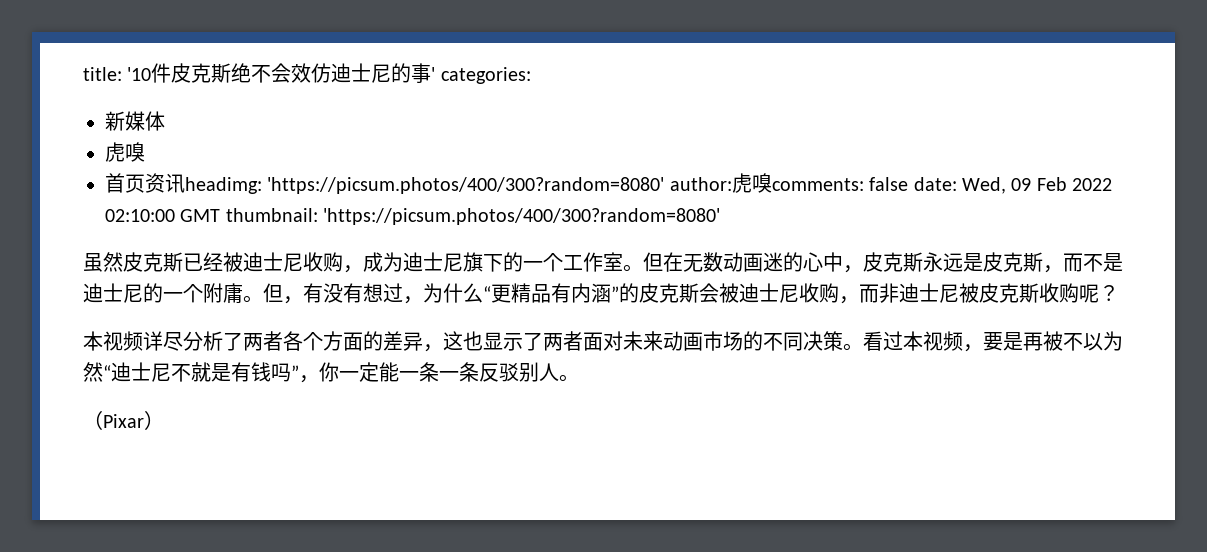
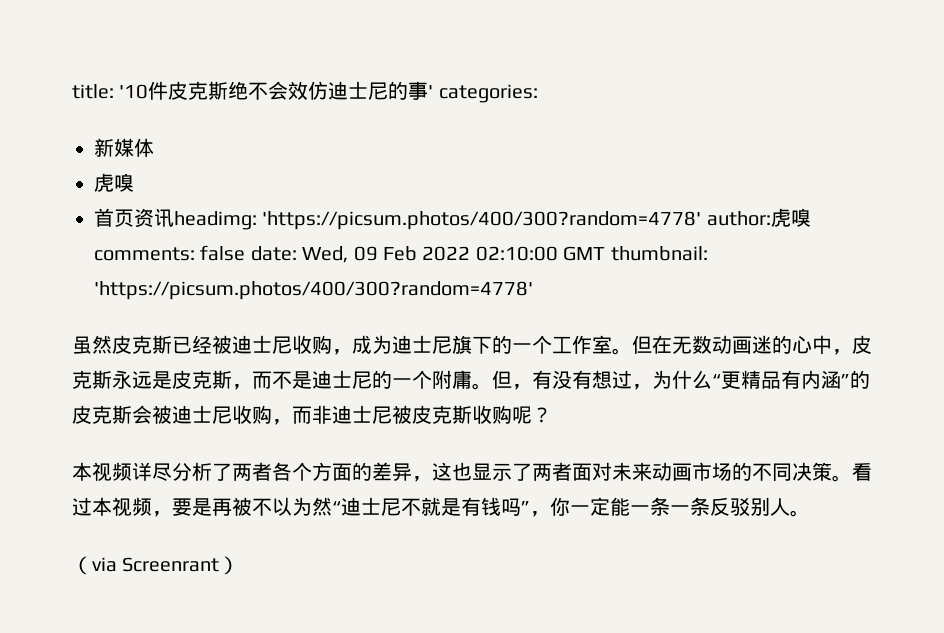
[267,177,665,194] 'https://picsum.photos/400/300?random=8080' -> [262,211,702,230] 'https://picsum.photos/400/300?random=4778'
[323,208,721,225] 'https://picsum.photos/400/300?random=8080' -> [94,281,533,300] 'https://picsum.photos/400/300?random=4778'
[103,414,144,428] Pixar -> [92,557,220,572] via Screenrant

